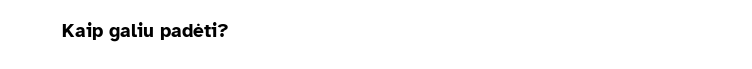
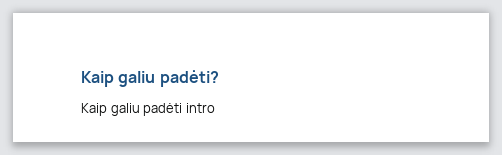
(229, 31) none -> [81,103,215,116] // Kaip galiu padėti intro

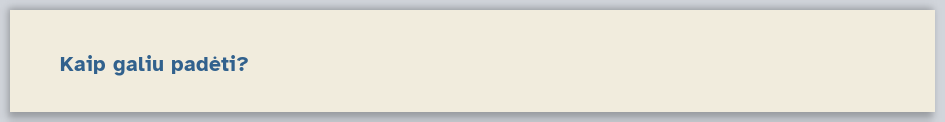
[81,103,215,116] // Kaip galiu padėti intro -> (249, 64) none

